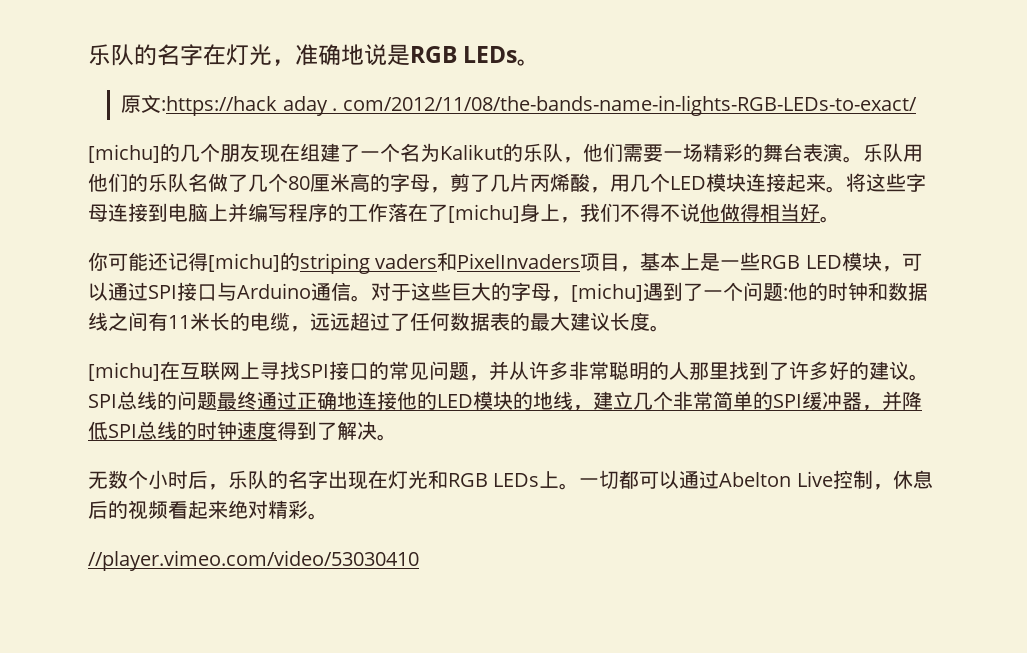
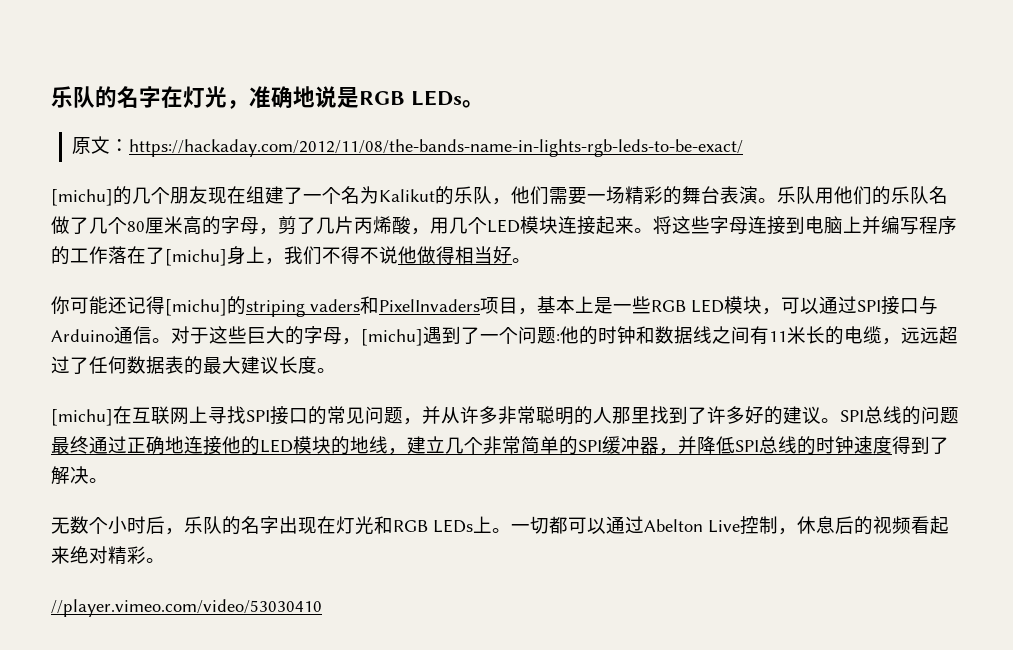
[161,95,917,116] :https://hack aday . com/2012/11/08/the-bands-name-in-lights-RGB-LEDs-to-exact/ -> [110,139,744,157] ：https://hackaday.com/2012/11/08/the-bands-name-in-lights-rgb-leds-to-be-exact/

